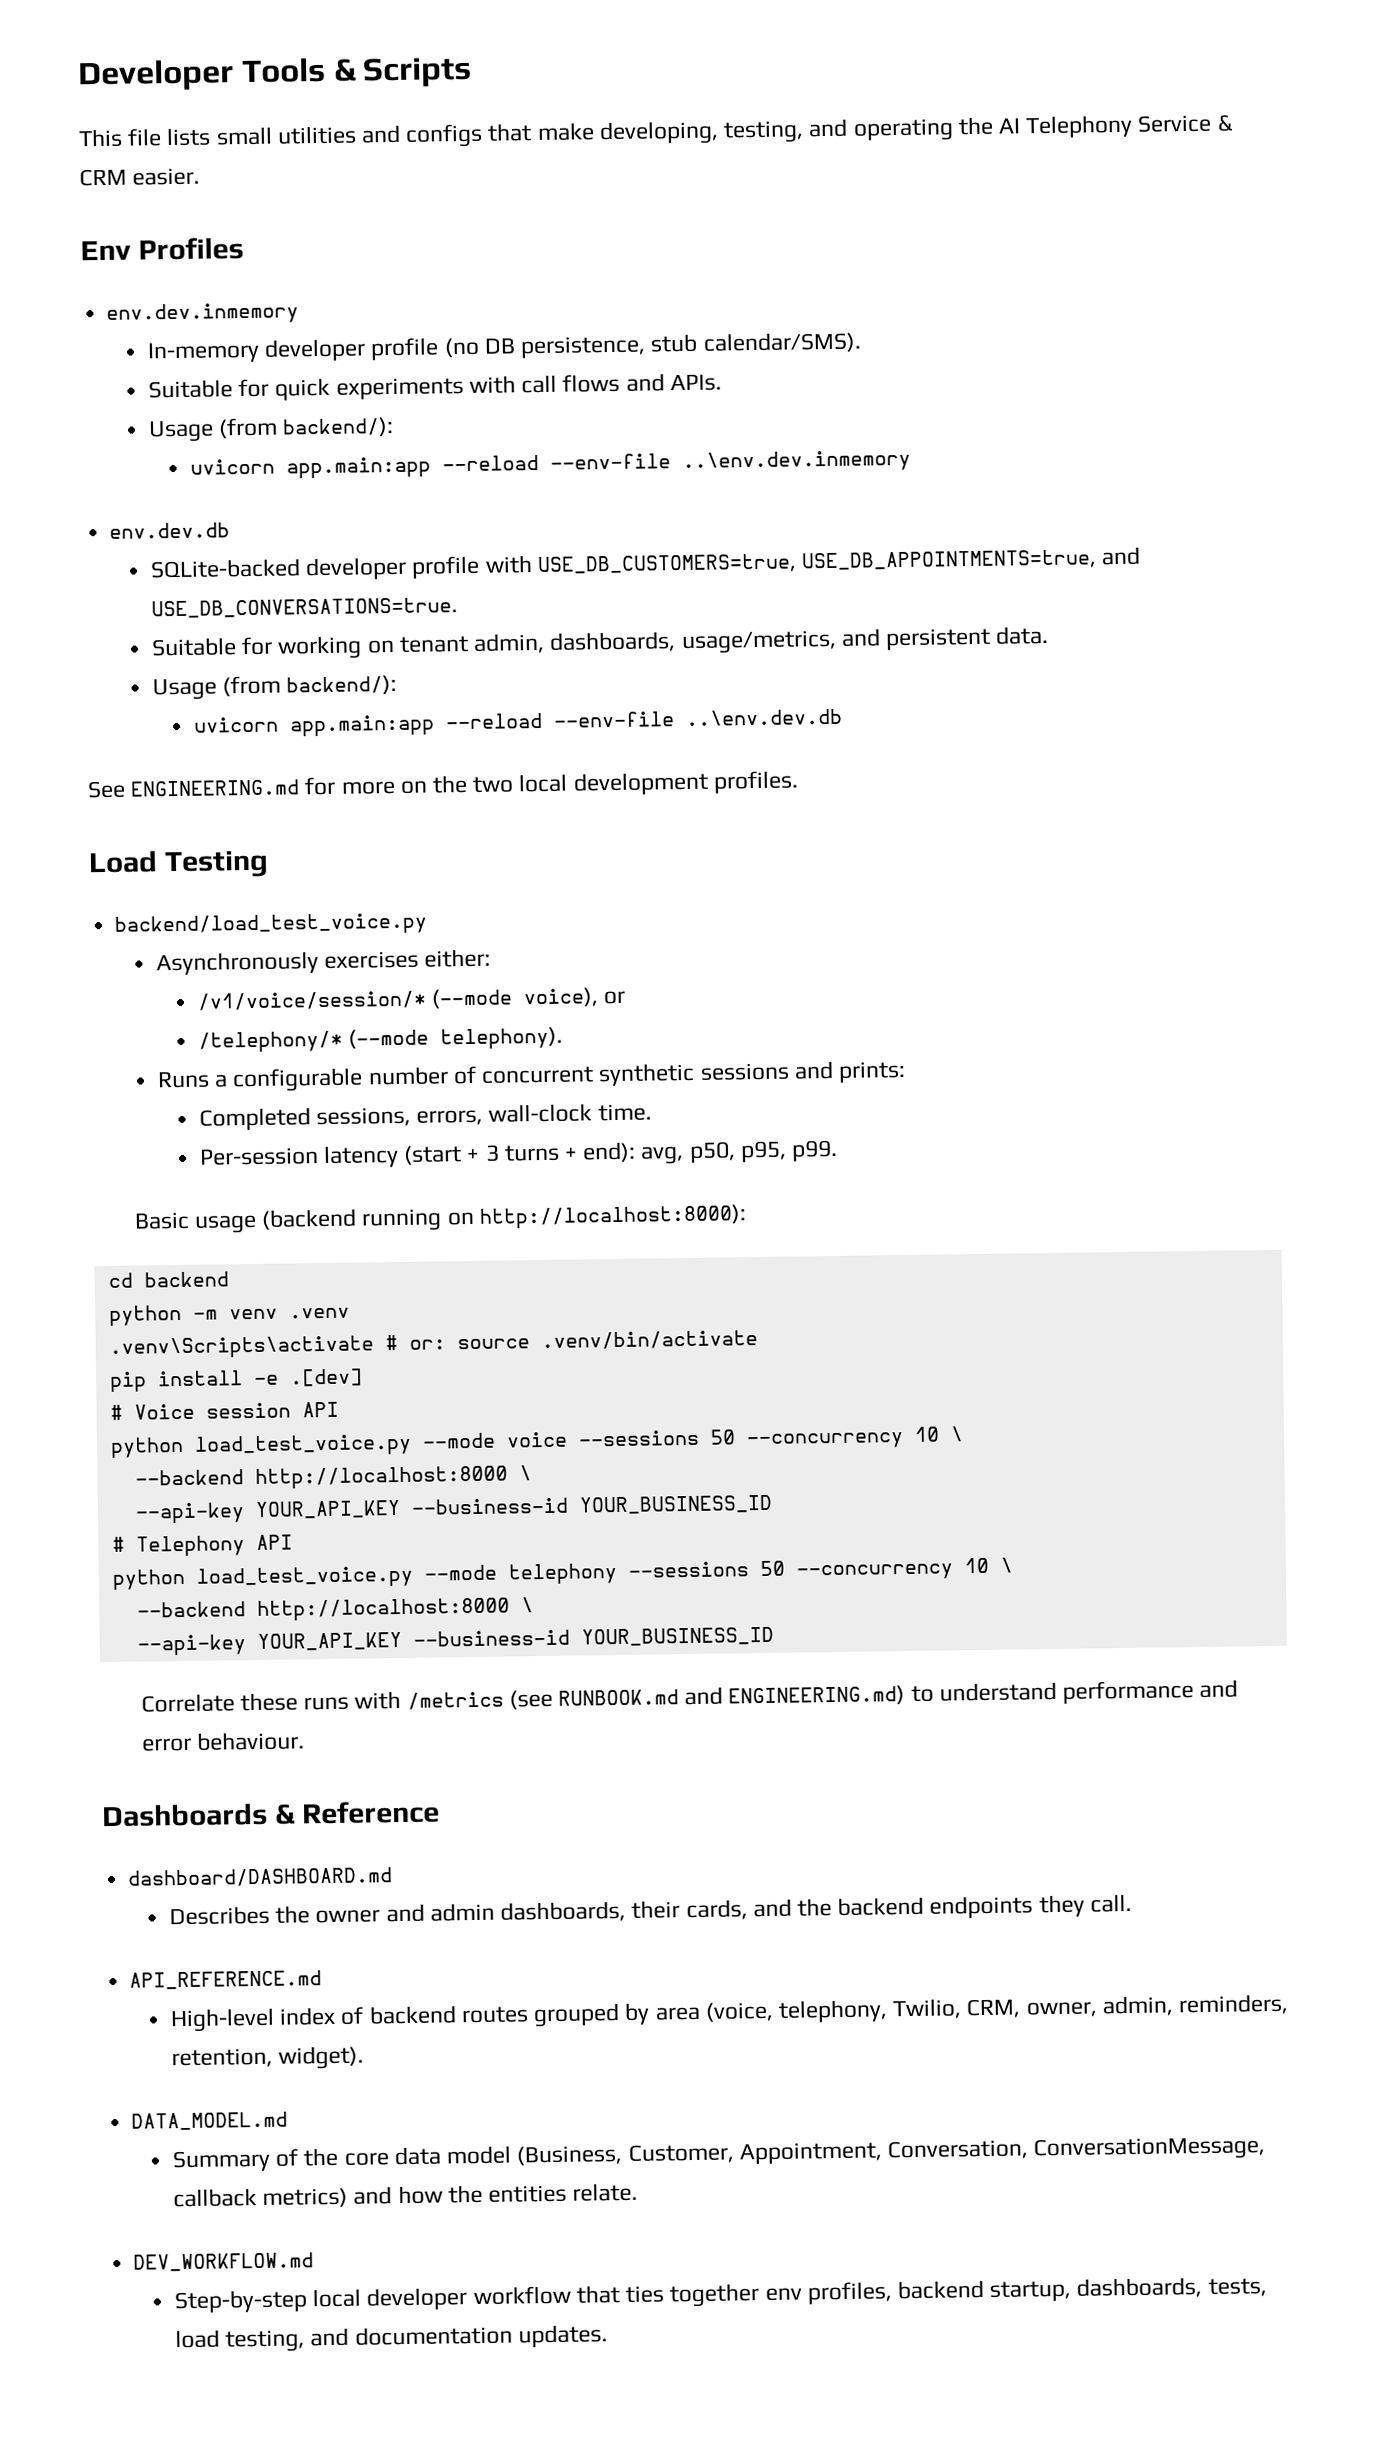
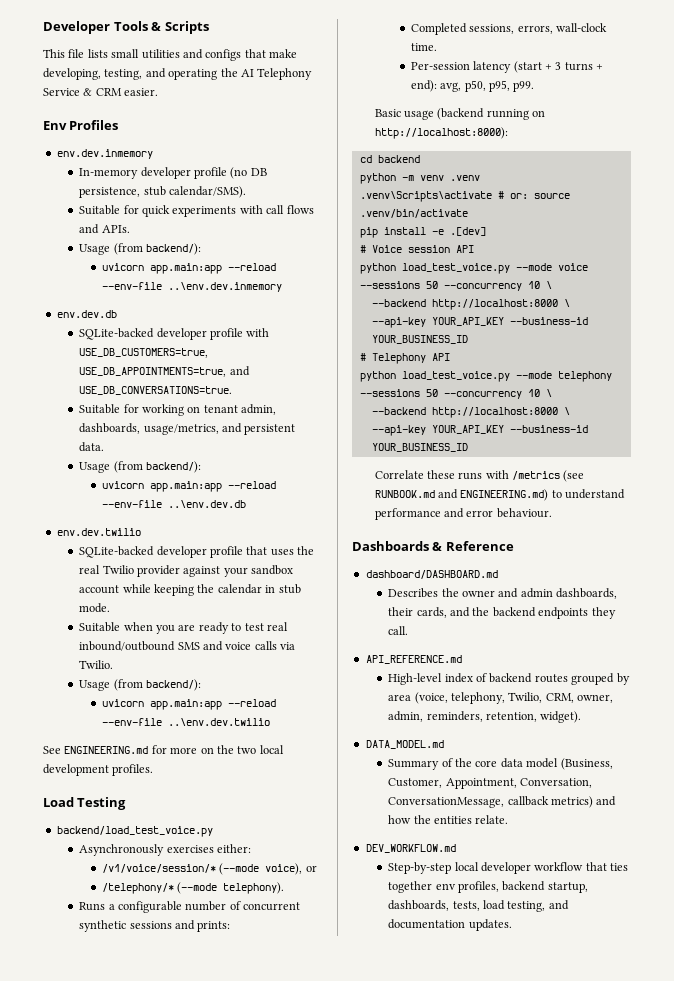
(843, 717) none -> [56,528,141,536] [79,546,315,558] [79,565,294,577] [79,584,301,596] [79,603,111,613] [79,622,288,634] [79,641,296,651] [79,660,114,669] [79,679,202,691] [101,699,276,710] [101,718,270,726] // env.dev.twilio // SQLite-backed developer profile that uses the real Twilio provider against your sandbox account while keeping the calendar in stub mode. // Suitable when you are ready to test real inbound/outbound SMS and voice calls via Twilio. // Usage (from backend/): // uvicorn app.main:app --reload --env-file ..\env.dev.twilio

